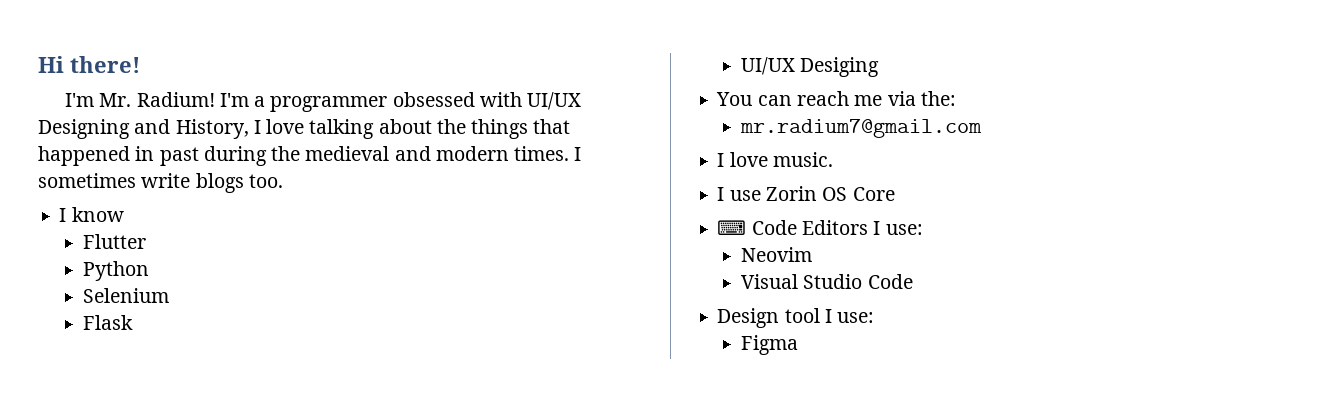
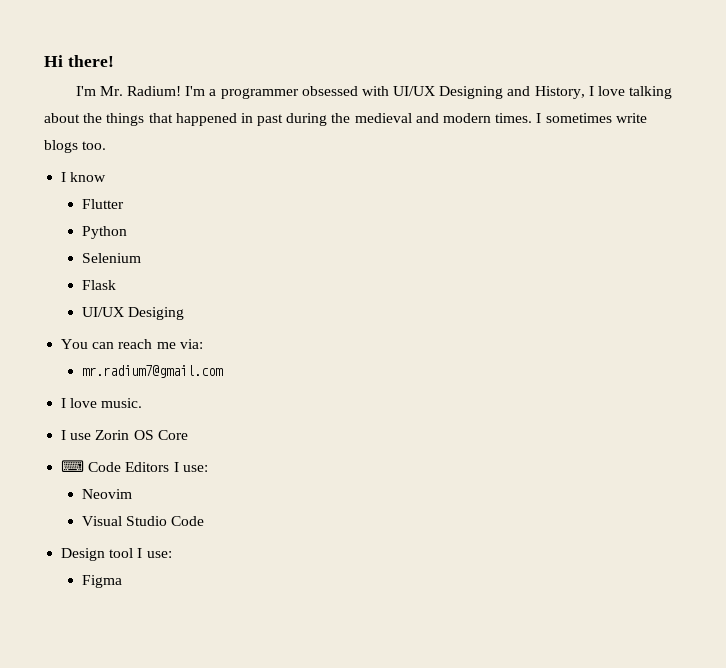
[887,91,956,106] via the: -> [179,339,203,349] via:

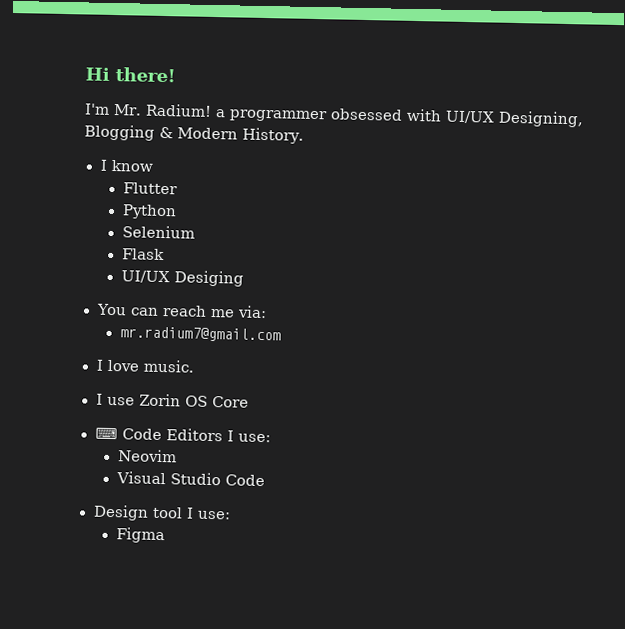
[185,86,206,96] I'm -> (212, 110) none
[439,86,673,99] [44,113,647,126] [44,140,107,153] Designing and History, I love talking about the things that happened in past during the medieval and modern times. I sometimes write blogs too. -> [497,110,584,128] [84,124,304,144] Designing, Blogging & Modern History.

